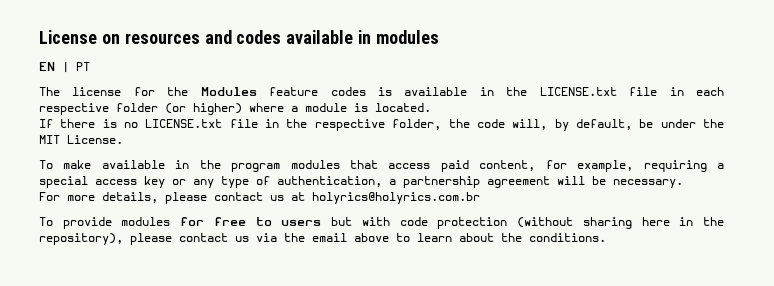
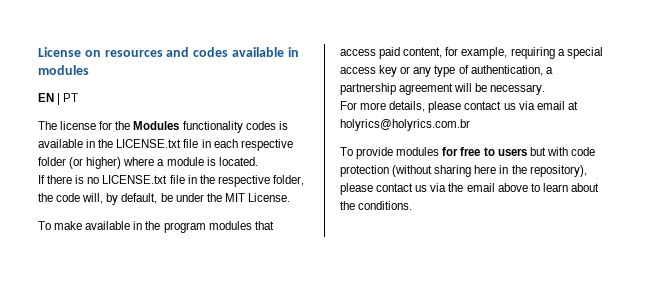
[269,87,319,96] feature -> [182,121,243,133] functionality
(284, 198) none -> [518,101,565,110] via email

